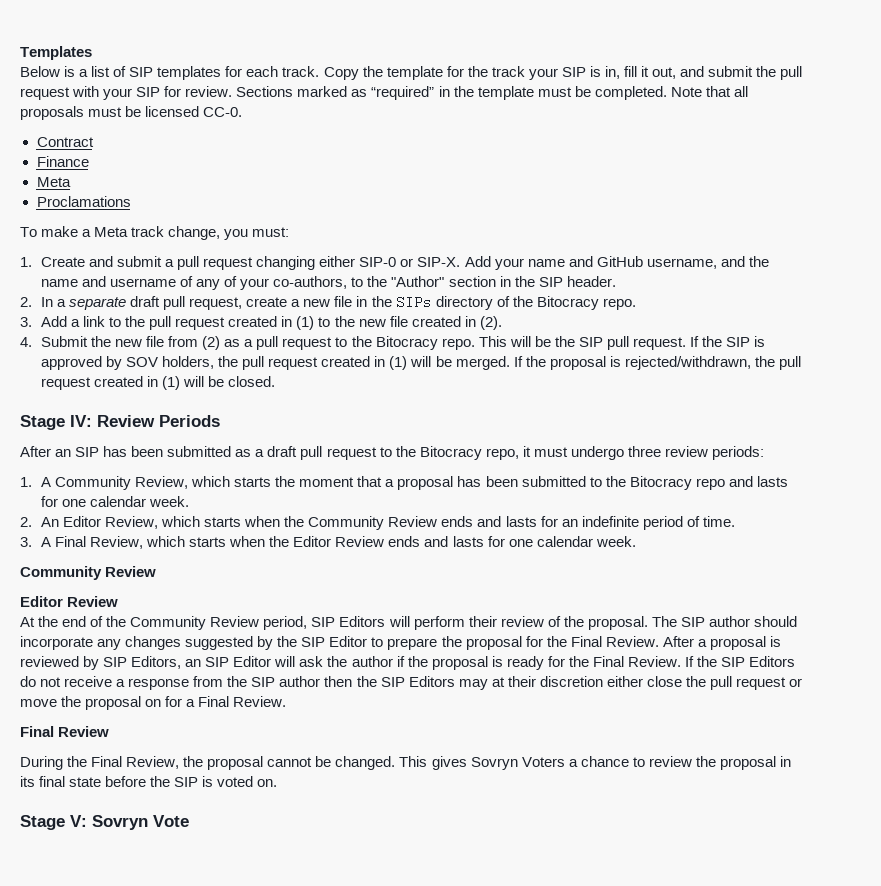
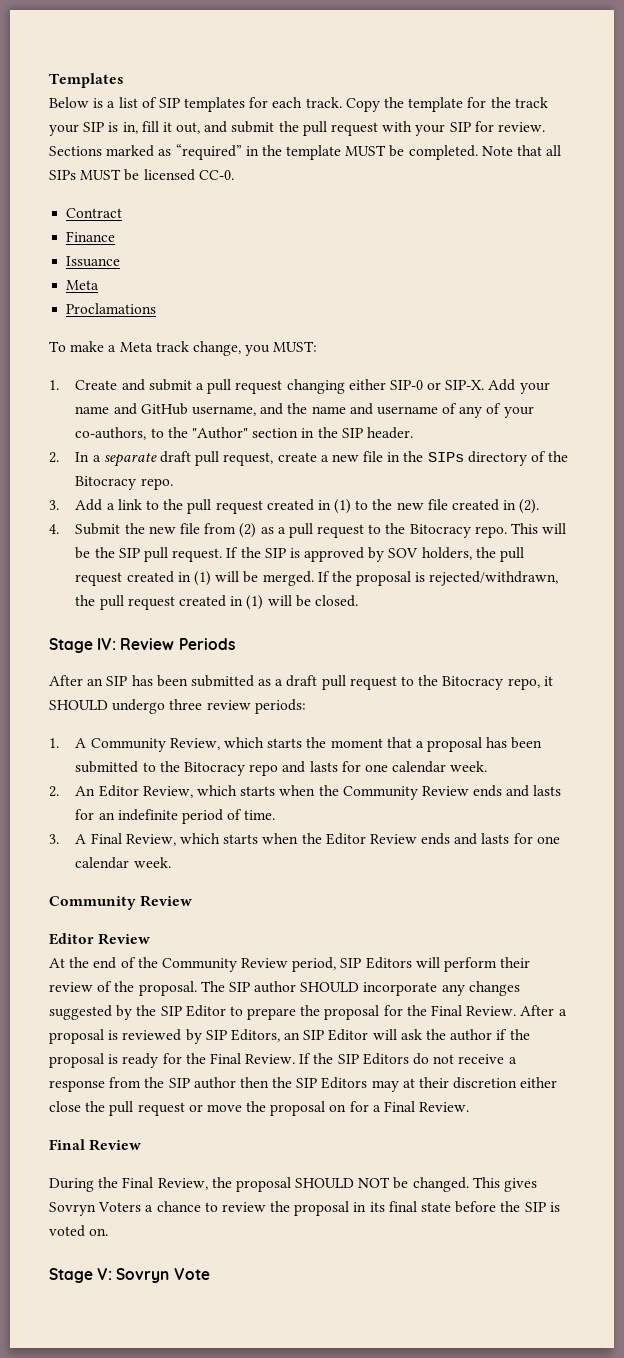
[537,87,572,97] must -> [345,145,387,156] MUST
[20,106,123,120] proposals must -> [49,169,122,180] SIPs MUST
(89, 161) none -> [66,256,121,267] // Issuance
[252,227,290,237] must: -> [273,341,318,352] MUST:
[533,447,568,457] must -> [49,700,108,710] SHOULD
[753,616,797,627] should -> [300,982,360,992] SHOULD
[267,757,313,767] cannot -> [295,1177,391,1188] SHOULD NOT

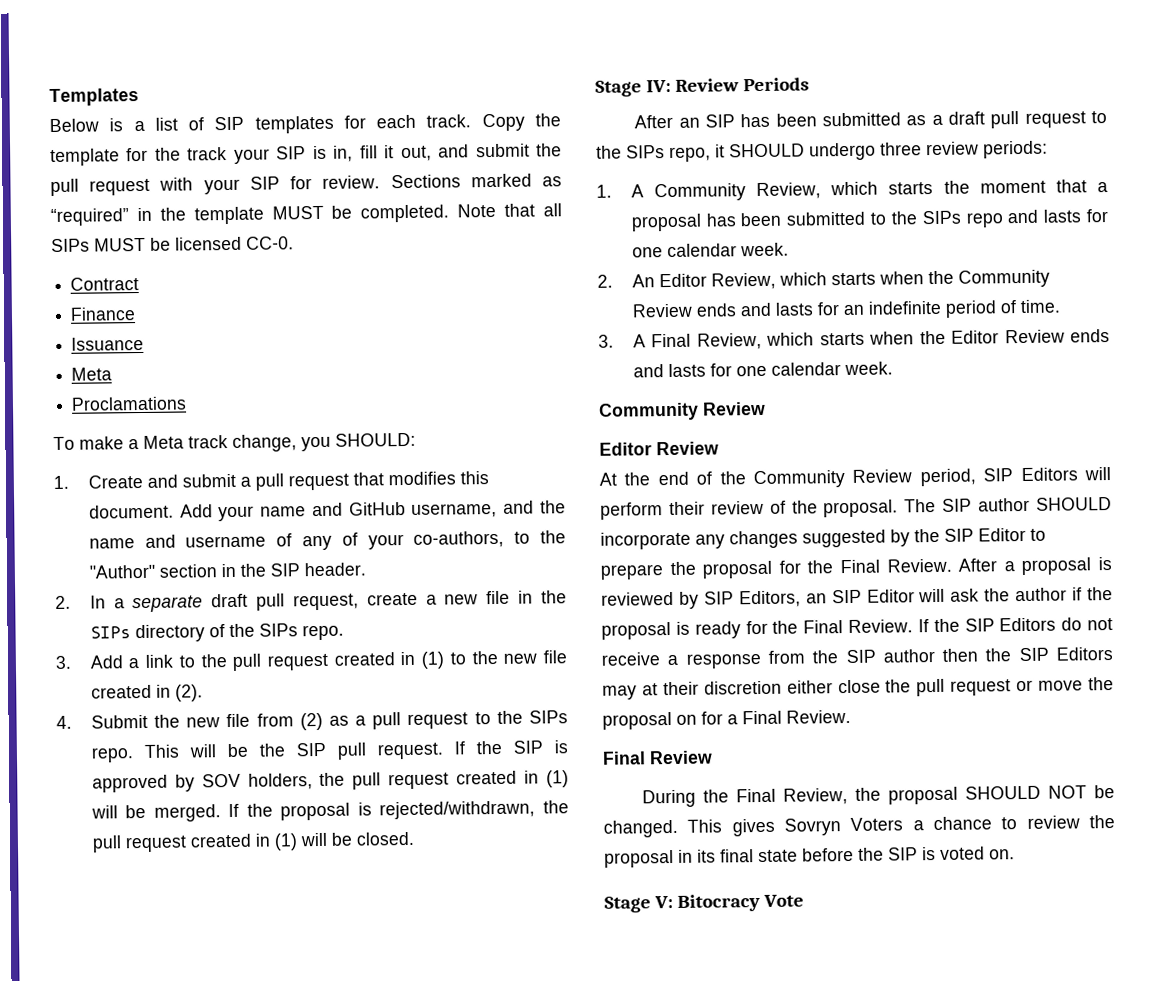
[273,341,318,352] MUST: -> [335,432,416,447] SHOULD:
[286,379,485,394] changing either SIP-0 or SIP-X. -> [352,471,489,486] [88,504,174,519] that modifies this document.
[75,476,137,490] Bitocracy -> [258,623,298,637] SIPs
[409,524,471,538] Bitocracy -> [529,710,568,724] SIPs
[442,676,504,690] Bitocracy -> [626,145,665,159] SIPs
[183,762,245,776] Bitocracy -> [921,210,961,225] SIPs
[116,1268,170,1283] Sovryn -> [676,894,760,912] Bitocracy

